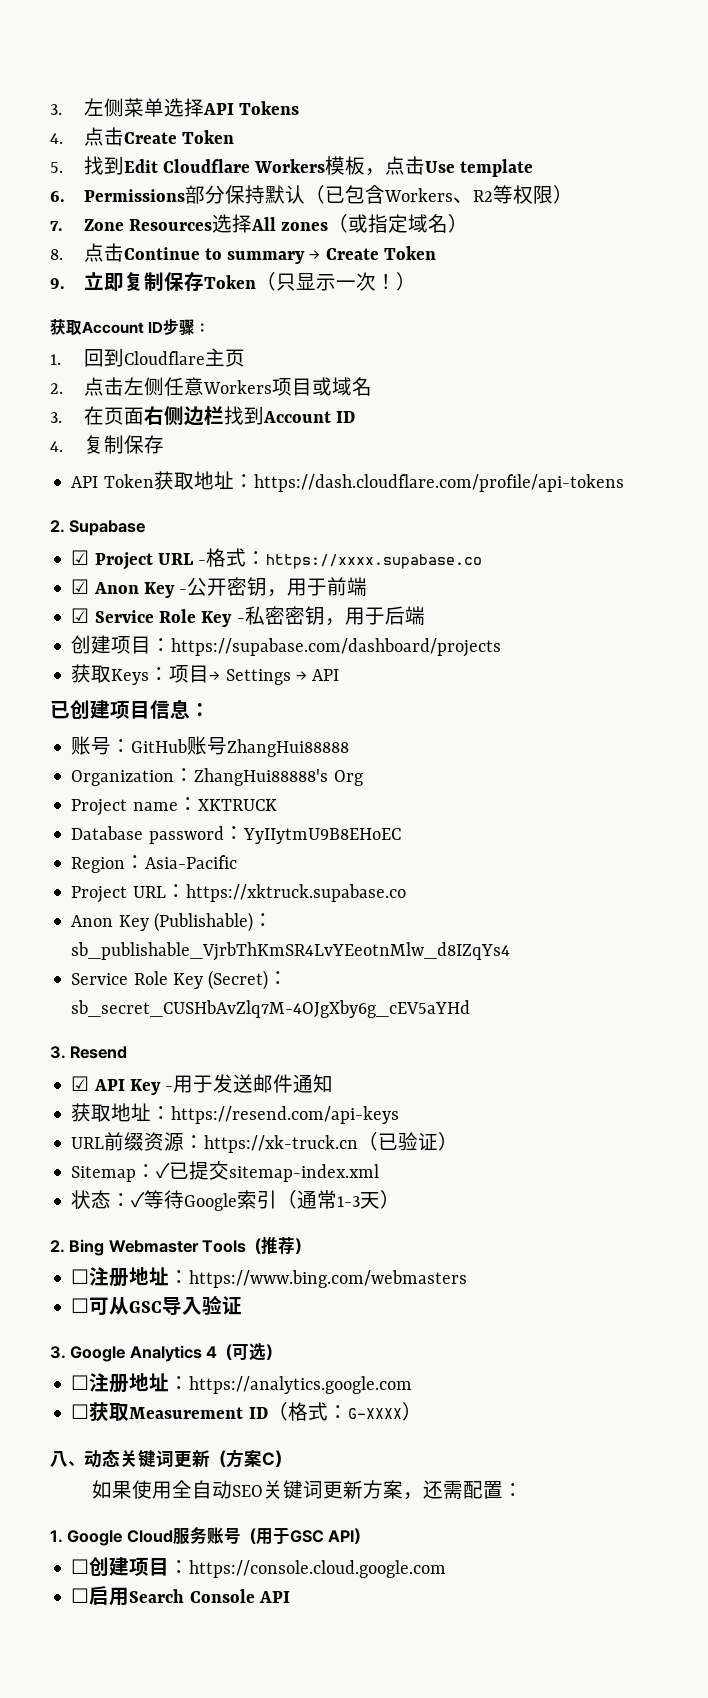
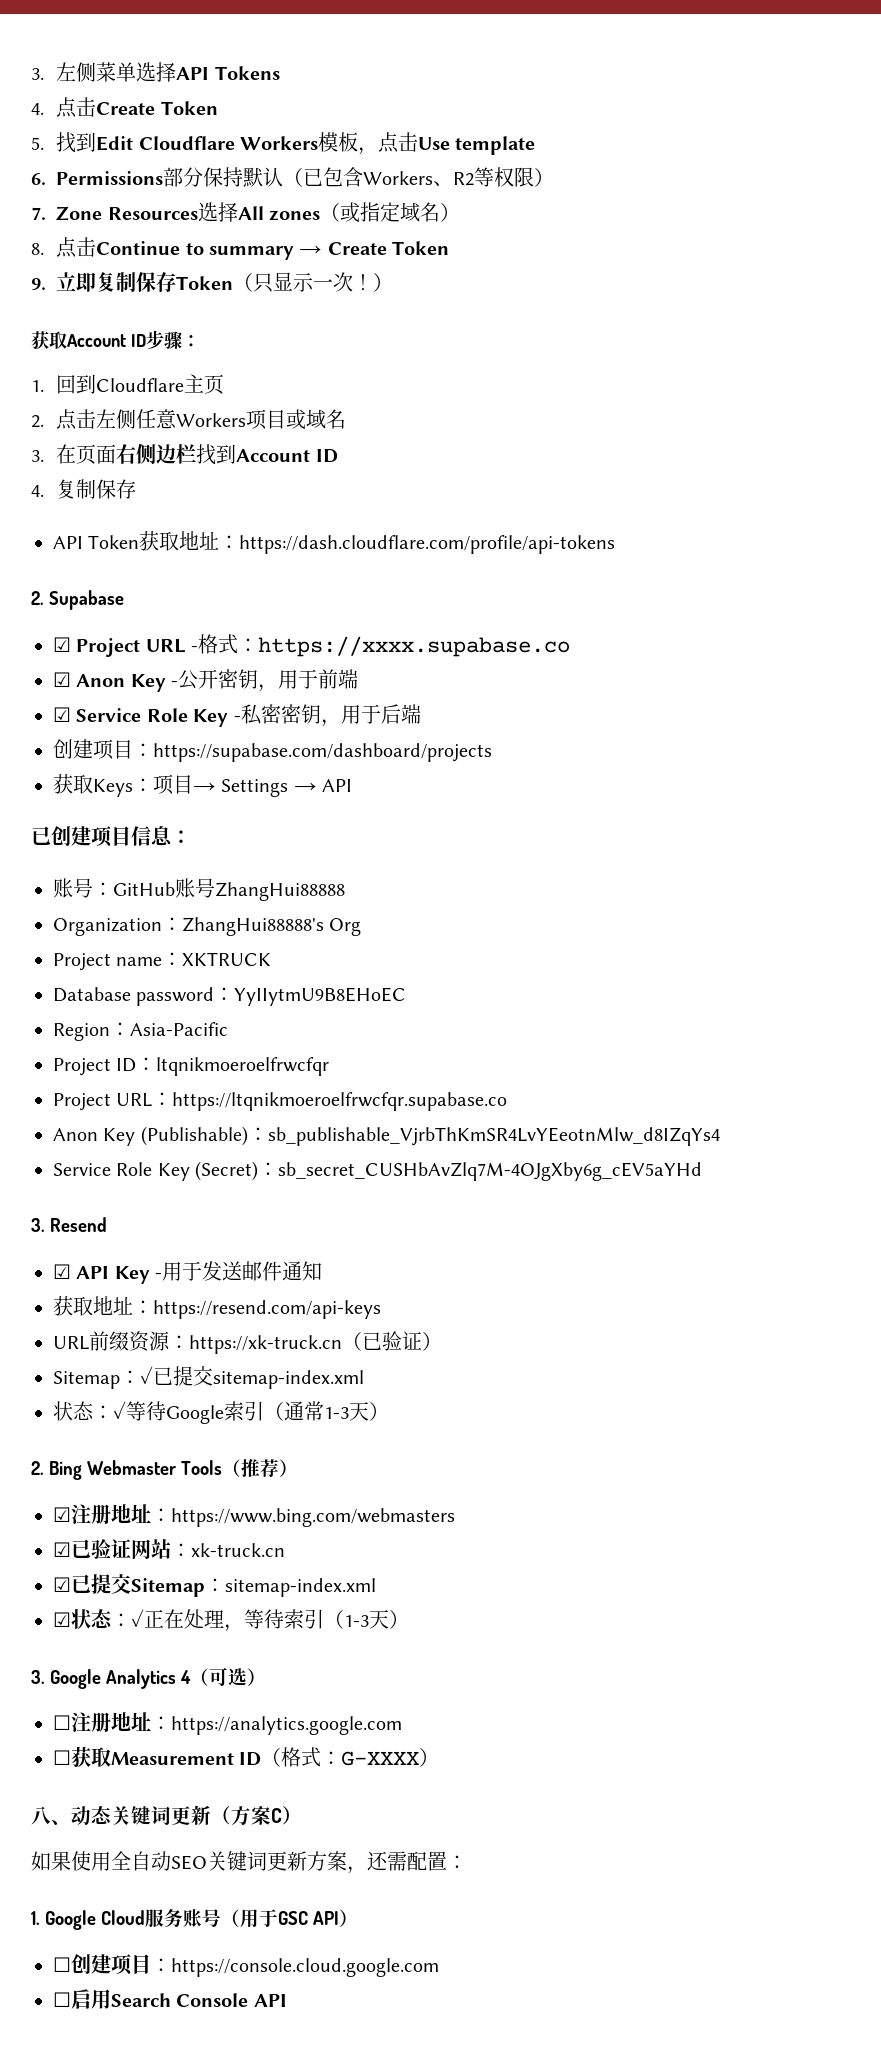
(238, 862) none -> [53,1057,330,1076] // Project ID：ltqnikmoeroelfrwcfqr
[185,884,406,902] https://xktruck.supabase.co -> [172,1092,508,1111] https://ltqnikmoeroelfrwcfqr.supabase.co
[71,1269,90,1284] ☐ -> [53,1507,71,1522] ☑
[71,1295,243,1315] ☐可从GSC导入验证 -> [53,1539,285,1559] [53,1574,376,1597] [53,1609,409,1632] ☑已验证网站：xk-truck.cn // ☑已提交Sitemap：sitemap-index.xml // ☑状态：✓正在处理，等待索引（1-3天）

